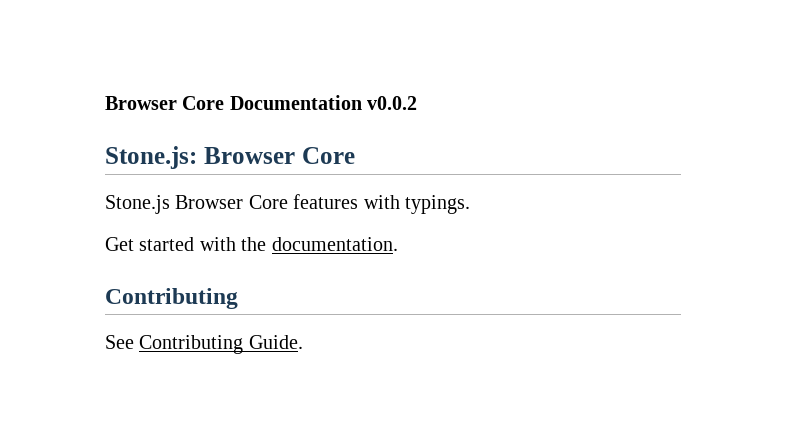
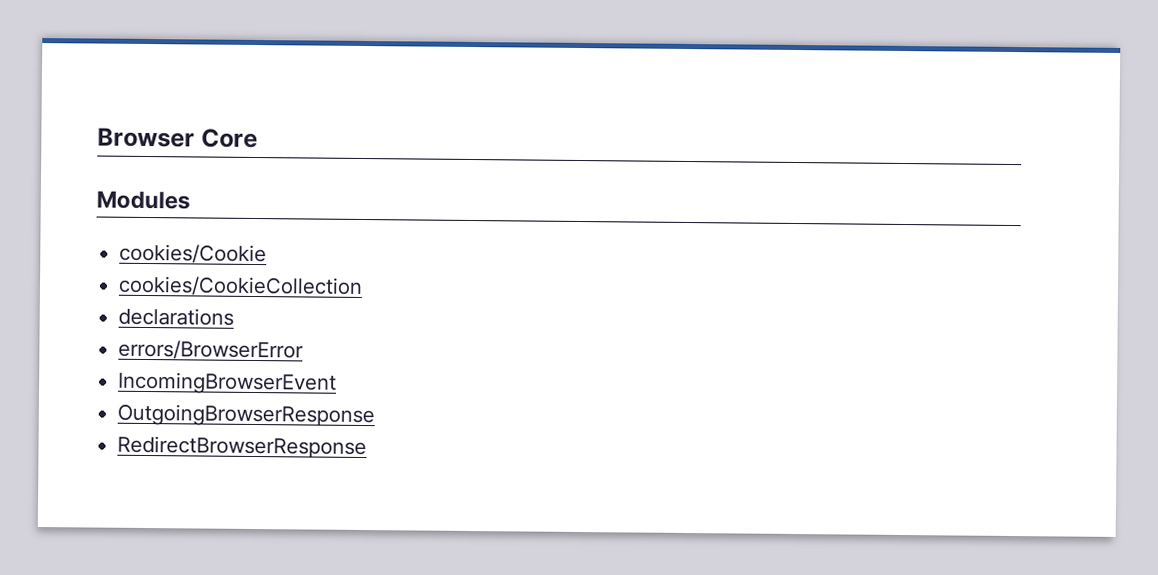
[105,95,418,110] [105,146,355,169] [105,194,470,214] [105,237,398,251] [105,288,238,309] [105,335,303,354] Browser Core Documentation v0.0.2 // Stone.js: Browser Core // Stone.js Browser Core features with typings. // Get started with the documentation. // Contributing // See Contributing Guide. -> [97,127,258,149] [96,190,190,210] [119,243,268,265] [118,275,364,298] [118,307,235,326] [118,339,305,361] [118,371,338,395] [117,403,376,428] [117,435,368,460] Browser Core // Modules // cookies/Cookie // cookies/CookieCollection // declarations // errors/BrowserError // IncomingBrowserEvent // OutgoingBrowserResponse // RedirectBrowserResponse

